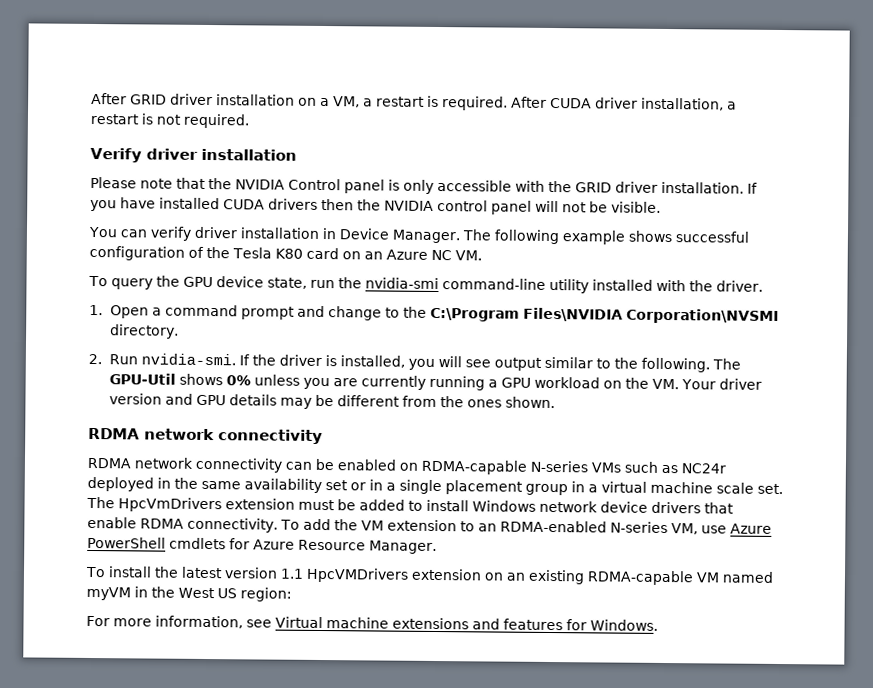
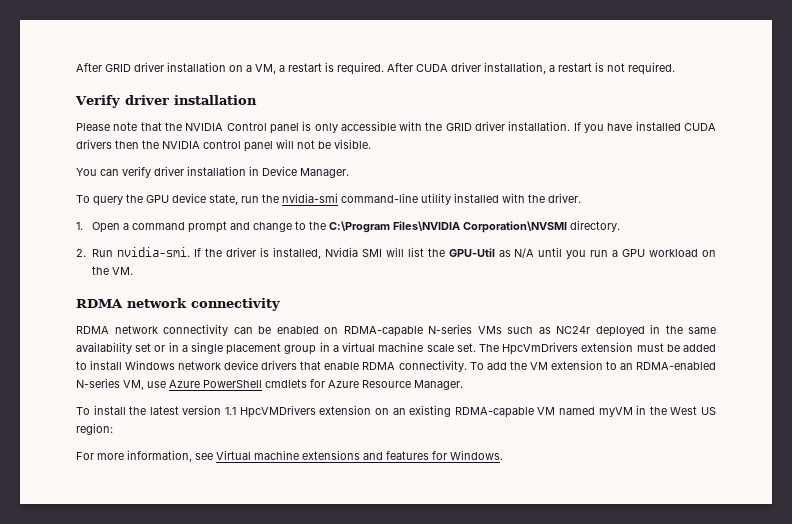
[461,229,749,245] [89,245,482,261] The following example shows successful configuration of the Tesla K80 card on an Azure NC VM. -> (349, 173) none
[407,356,741,373] [108,373,485,391] you will see output similar to the following. The GPU-Util shows 0% unless you are currently running -> [324,247,609,259] Nvidia SMI will list the GPU-Util as N/A until you run
[680,378,762,390] [108,393,555,409] Your driver version and GPU details may be different from the ones shown. -> (134, 271) none

